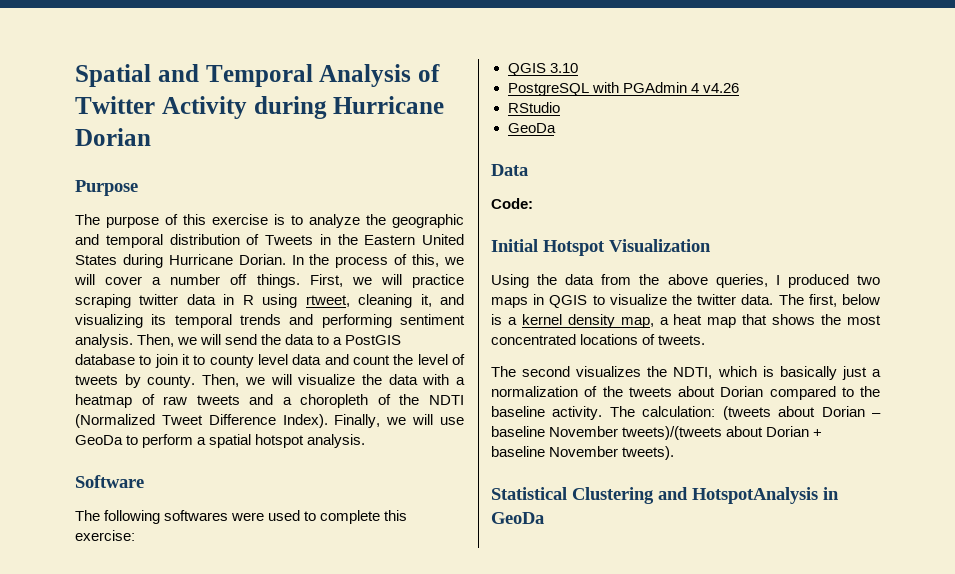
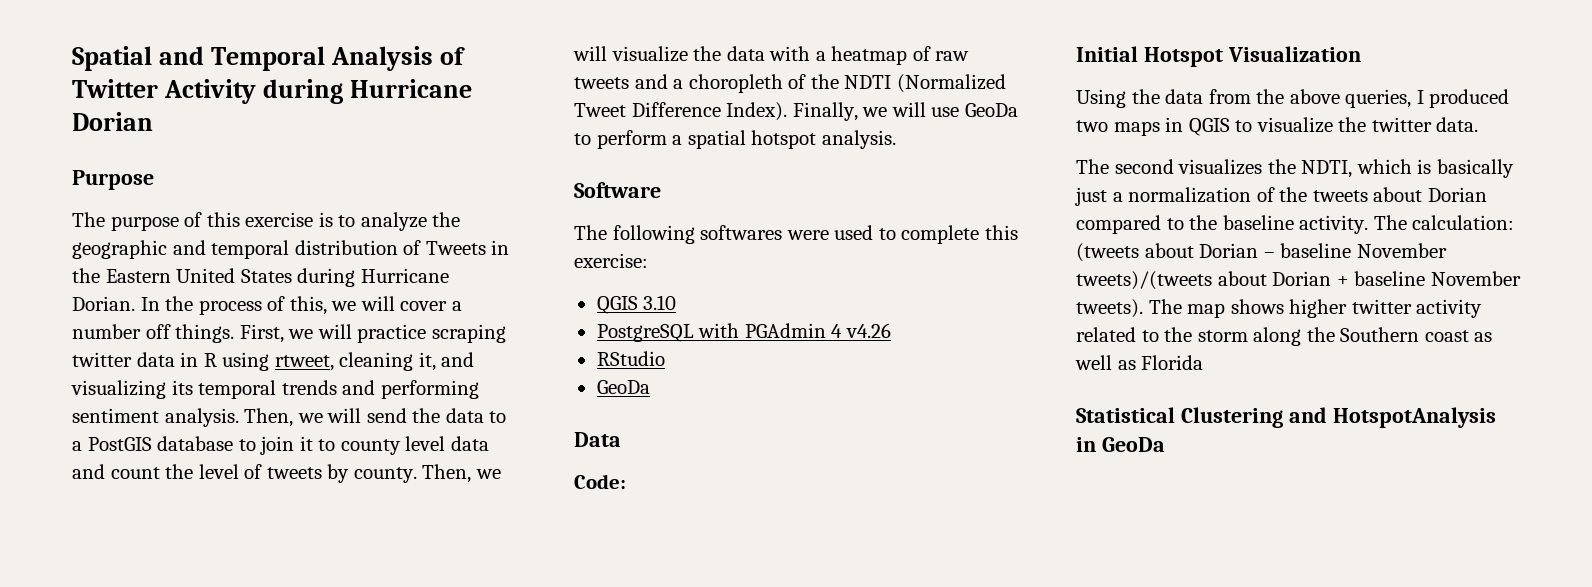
[778,294,880,307] [491,314,881,328] [491,334,706,345] The first, below is a kernel density map, a heat map that shows the most concentrated locations of tweets. -> (1479, 124) none
(675, 453) none -> [1148,299,1483,318] [1076,327,1493,346] [1075,355,1204,370] The map shows higher twitter activity related to the storm along the Southern coast as well as Florida

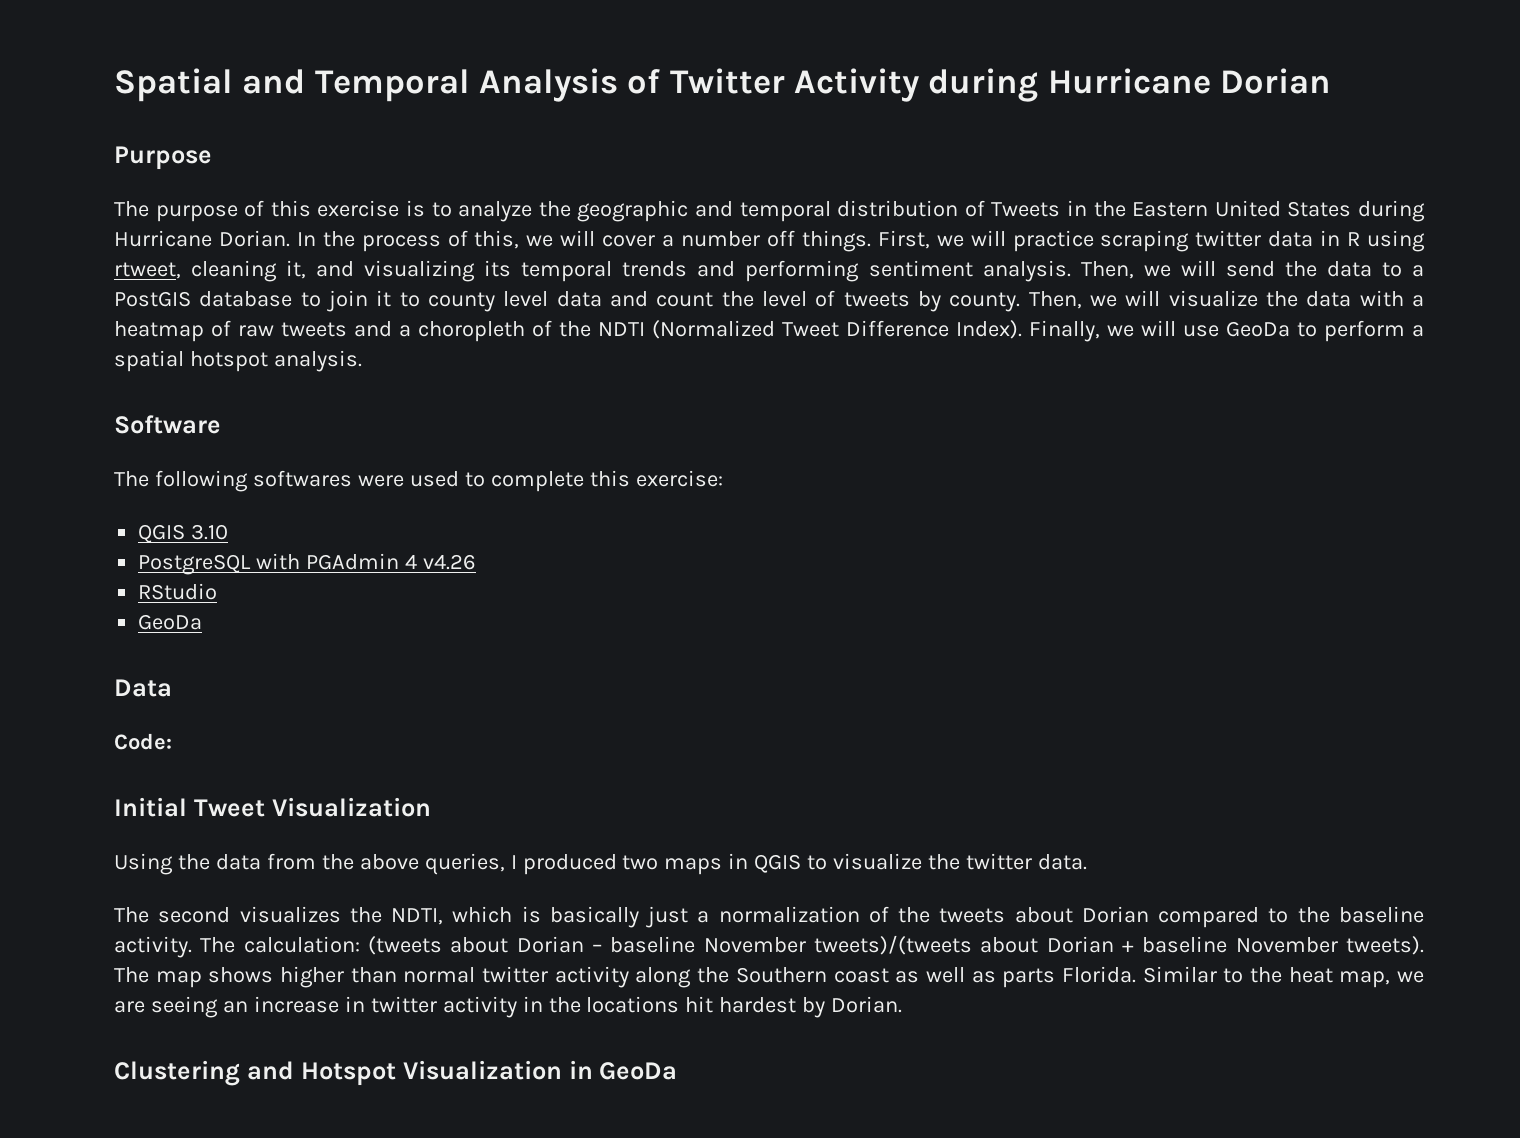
[1143,47,1223,67] Hotspot -> [193,799,265,817] Tweet
[1351,299,1483,318] [1076,327,1248,342] twitter activity related to the storm -> [350,966,629,988] than normal twitter activity
[1141,355,1204,370] [1076,407,1496,428] Florida // Statistical Clustering and HotspotAnalysis -> [1002,966,1424,988] [114,996,903,1018] [114,1060,562,1086] parts Florida. Similar to the heat map, we are seeing an increase in twitter activity in the locations hit hardest by Dorian. // Clustering and Hotspot Visualization

